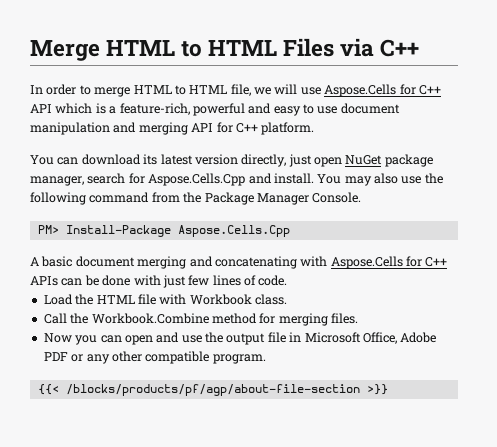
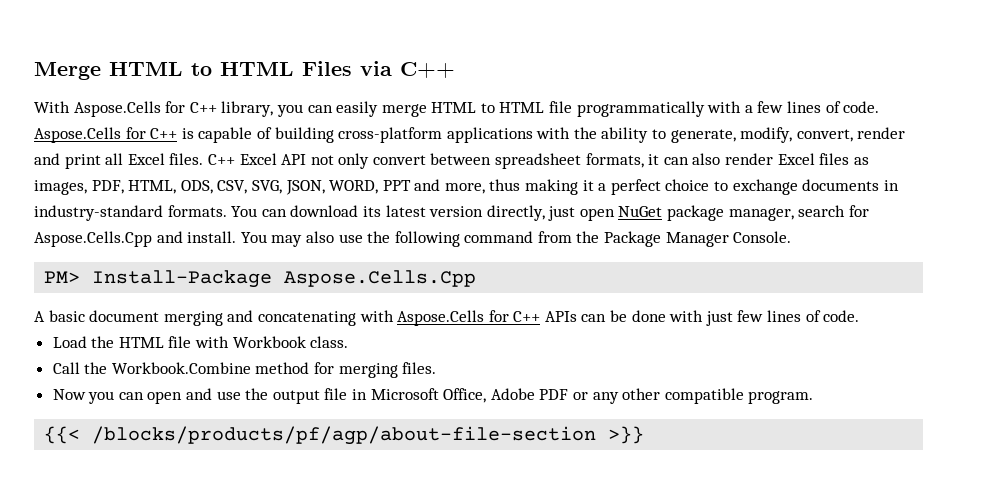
[30,84,441,97] [30,103,400,116] [30,122,315,135] In order to merge HTML to HTML file, we will use Aspose.Cells for C++ API which is a feature-rich, powerful and easy to use document manipulation and merging API for C++ platform. // -> [34,101,880,117] [34,127,906,143] [34,153,869,169] [34,179,899,195] [34,205,227,221] With Aspose.Cells for C++ library, you can easily merge HTML to HTML file programmatically with a few lines of code. Aspose.Cells for C++ is capable of building cross-platform applications with the ability to generate, modify, convert, render and print all Excel files. C++ Excel API not only convert between spreadsheet formats, it can also render Excel files as images, PDF, HTML, ODS, CSV, SVG, JSON, WORD, PPT and more, thus making it a perfect choice to exchange documents in industry-standard formats.

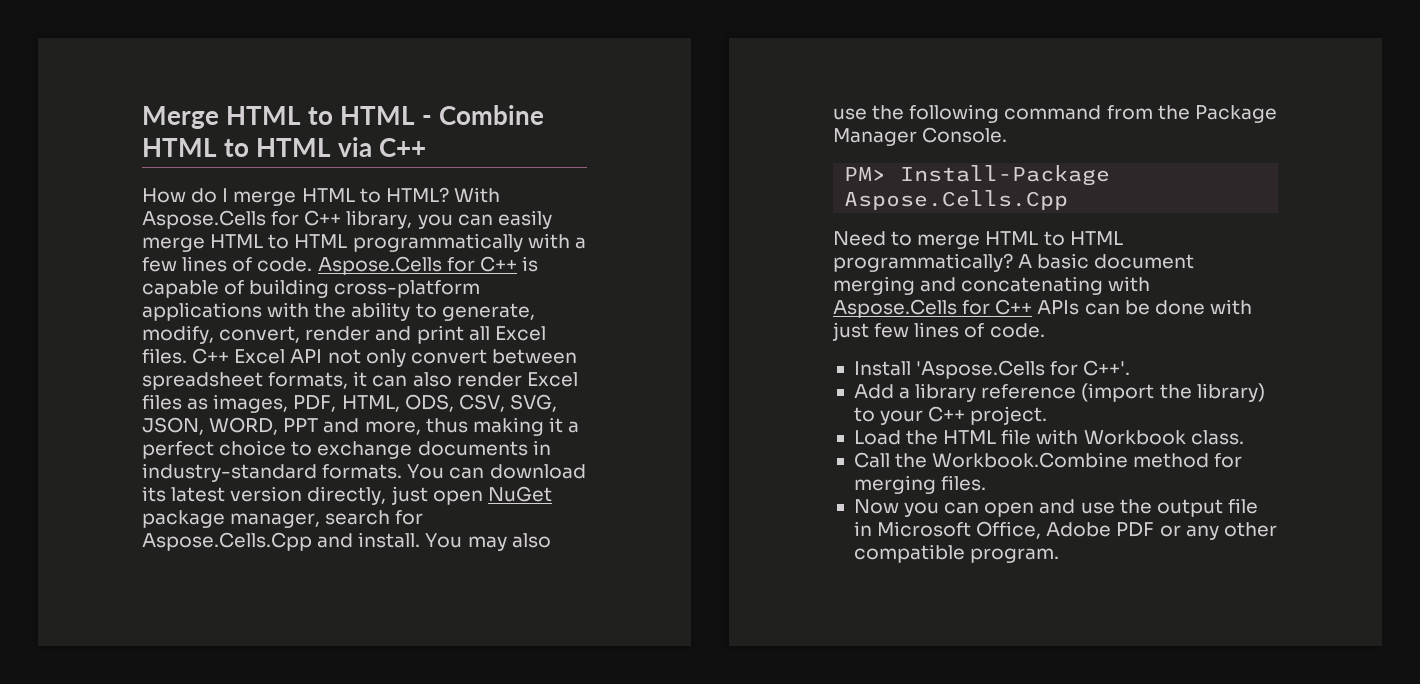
[302,61,455,78] Files via C++ // -> [422,105,545,125] [142,137,427,157] [142,187,449,206] - Combine HTML to HTML via C++ // How do I merge HTML to HTML?
[549,101,573,113] file -> (348, 241) none
(477, 278) none -> [833,231,1123,249] [833,253,1013,272] Need to merge HTML to HTML programmatically?
(860, 316) none -> [853,360,1131,379] [853,383,1265,402] [853,406,1048,425] // Install 'Aspose.Cells for C++'. // Add a library reference (import the library) to your C++ project.
[44,426,645,445] // {{< /blocks/products/pf/agp/about-file-section >}} -> (1060, 555) none

